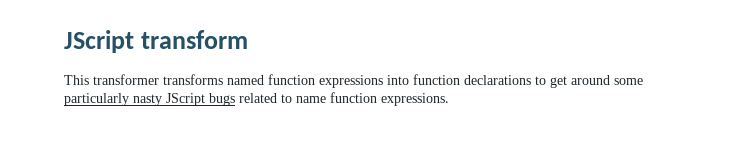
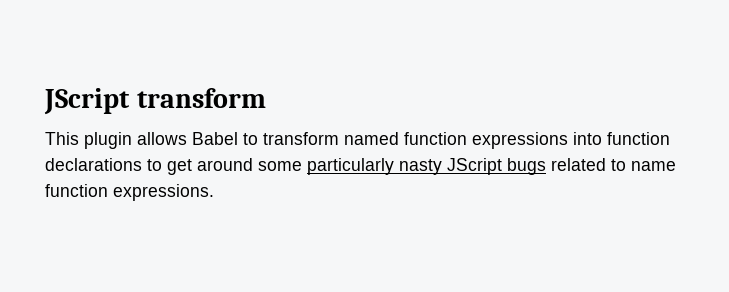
[93,74,223,85] transformer transforms -> [84,132,339,149] plugin allows Babel to transform

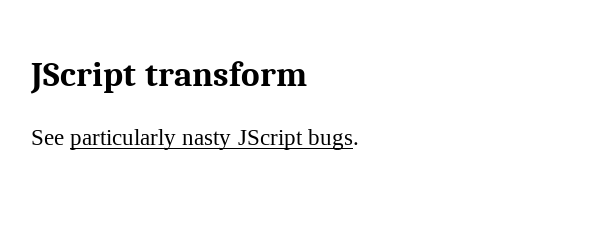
[45,132,670,149] [45,158,676,175] [45,184,214,201] This plugin allows Babel to transform named function expressions into function declarations to get around some particularly nasty JScript bugs related to name function expressions. -> [31,129,359,150] See particularly nasty JScript bugs.

